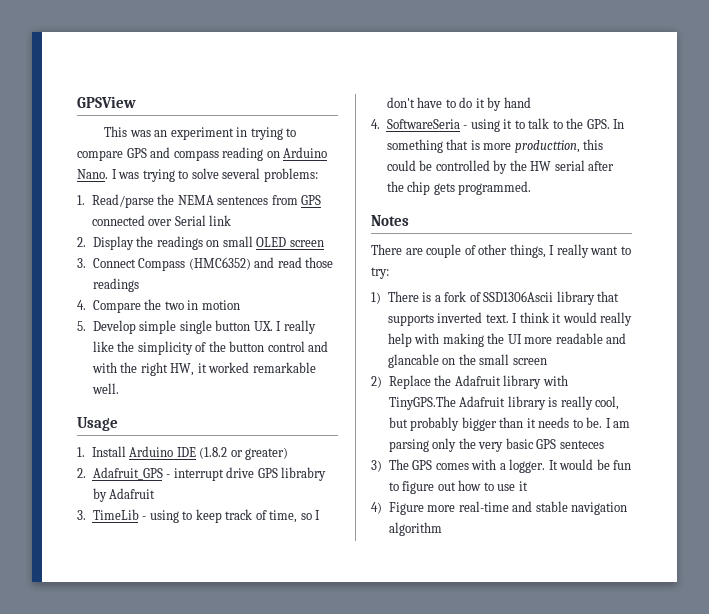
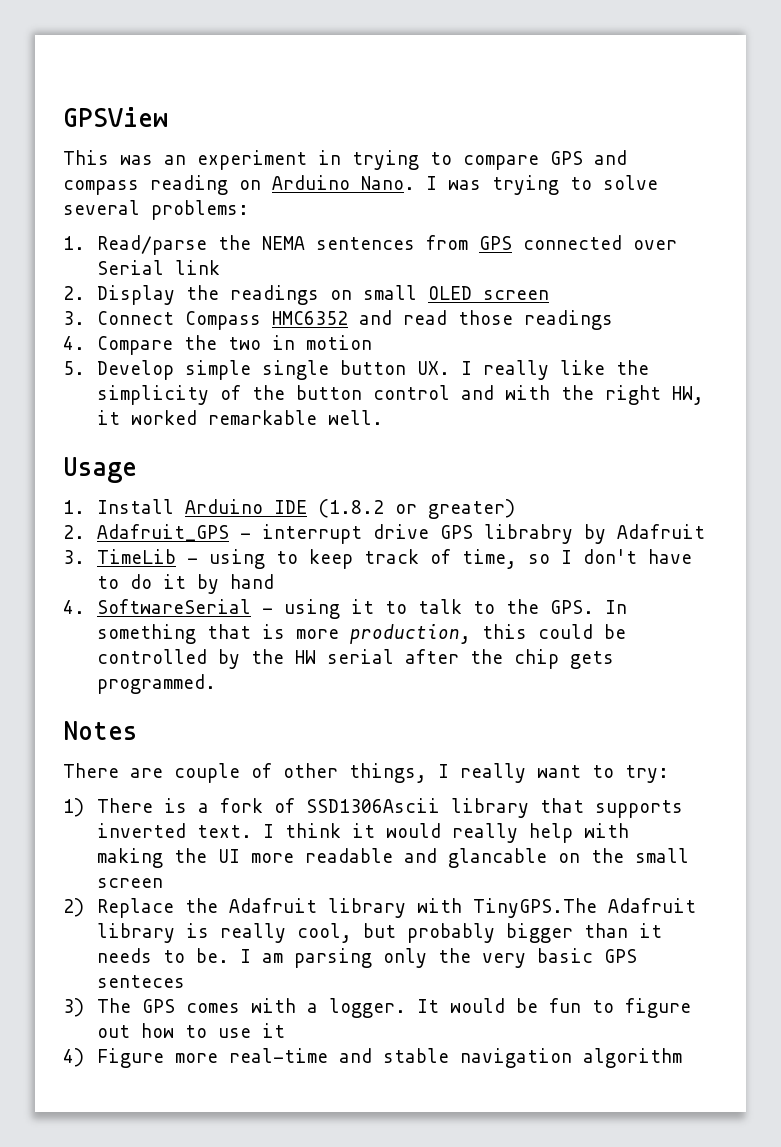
[188,257,251,270] (HMC6352) -> [272,311,349,325] HMC6352
[386,119,460,129] SoftwareSeria -> [97,599,252,614] SoftwareSerial
[514,140,580,153] producttion, -> [350,624,472,644] production,

